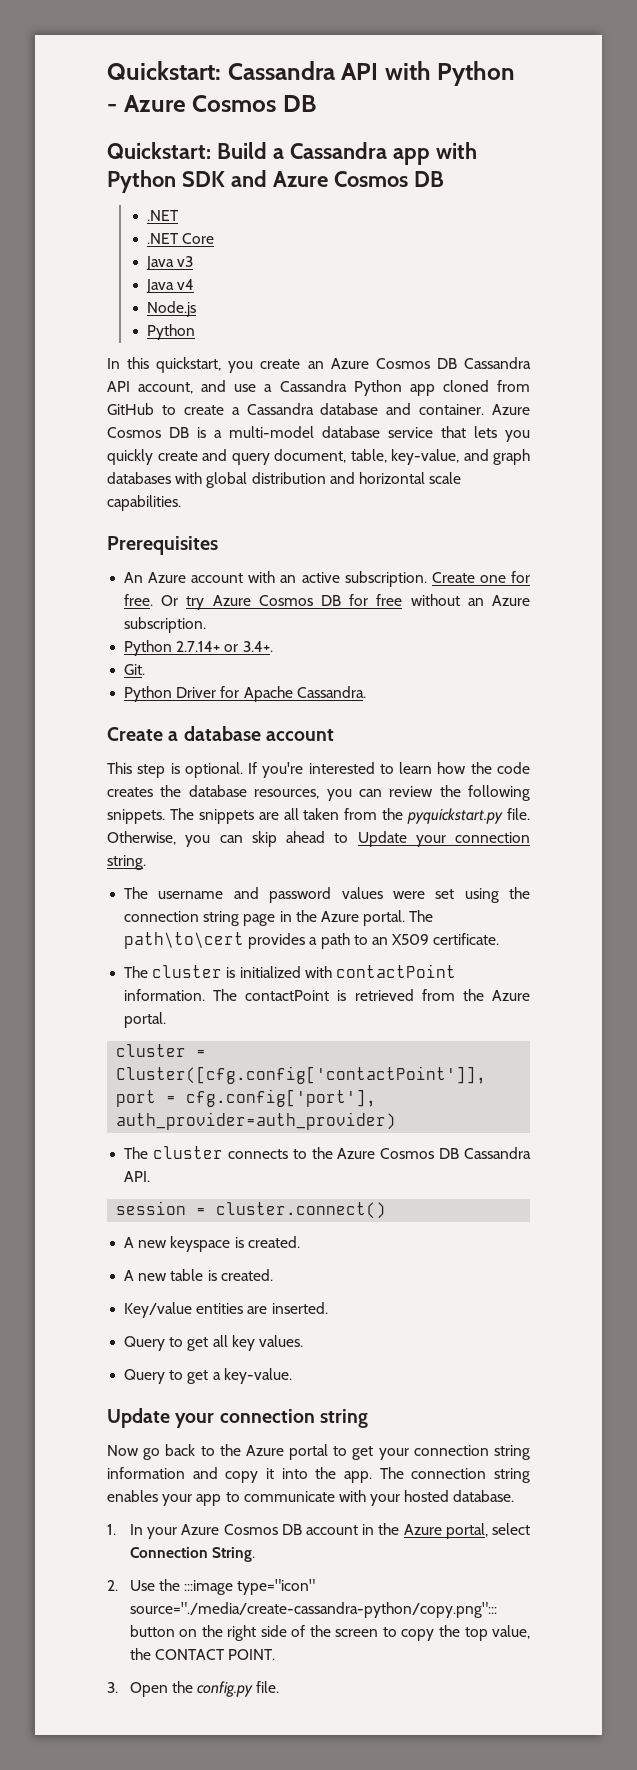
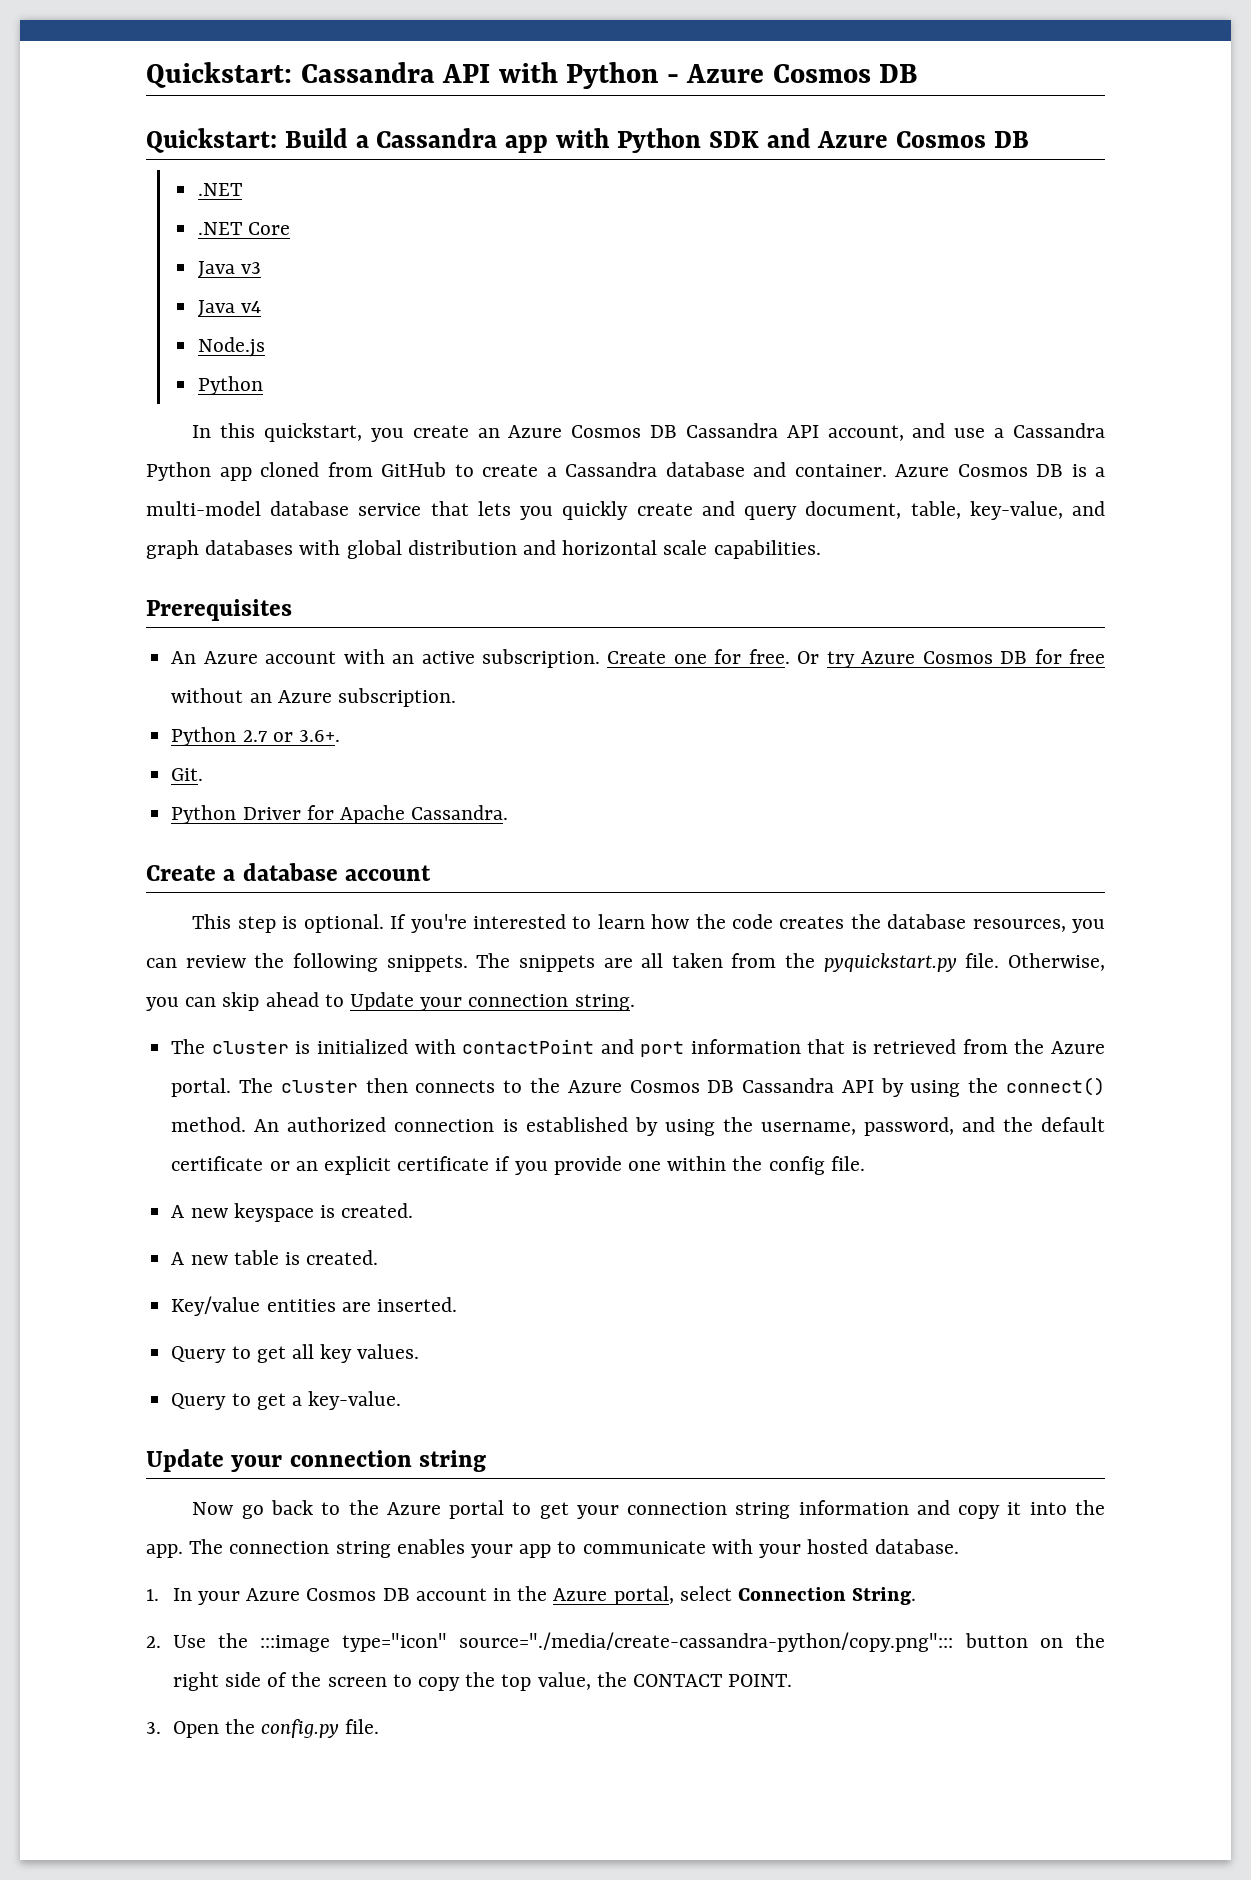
[176,641,273,652] 2.7.14+ or 3.4+. -> [242,730,340,742] 2.7 or 3.6+.
[124,887,530,903] [124,910,434,926] [124,932,500,949] // The username and password values were set using the connection string page in the Azure portal. The path\to\cert provides a path to an X509 certificate. -> (635, 1002) none
[124,989,330,1001] information. The contactPoint -> [600,1039,846,1057] and port information that
[116,1044,207,1057] [116,1066,487,1084] [116,1089,377,1107] [116,1112,397,1130] [124,1146,223,1159] // cluster = Cluster([cfg.config['contactPoint']], port = cfg.config['port'], auth_provider=auth_provider) // The cluster -> [239,1078,408,1093] The cluster then
[124,1171,151,1182] [116,1201,387,1219] API. // session = cluster.connect() -> [841,1077,1105,1097] [171,1117,1105,1136] [171,1156,865,1175] API by using the connect() method. An authorized connection is established by using the username, password, and the default certificate or an explicit certificate if you provide one within the config file.

